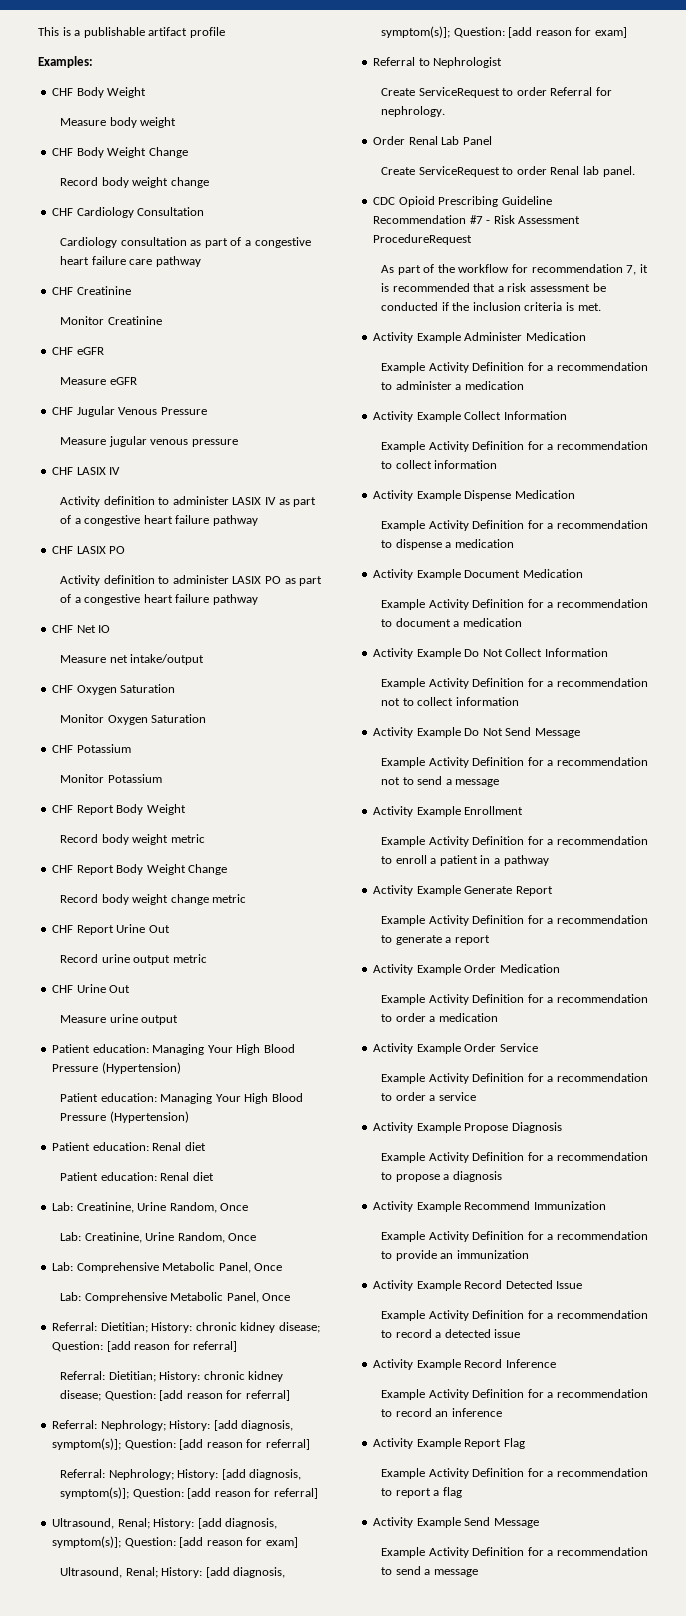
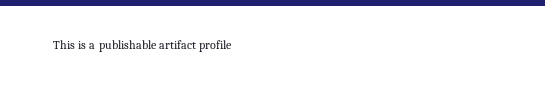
[38,56,93,68] [52,87,147,98] [60,117,177,128] [52,147,188,158] [60,177,209,188] [52,207,205,218] [60,237,311,248] [60,256,201,267] [52,286,131,295] [60,316,162,325] [52,347,104,355] [60,377,137,385] [52,406,207,417] [60,436,238,447] [52,467,121,475] [60,496,317,507] [60,515,258,526] [52,546,126,554] [60,575,323,586] [60,594,258,605] [52,625,111,633] [60,654,205,665] [52,684,176,695] [60,714,207,725] [52,744,131,753] [60,774,162,783] [52,804,186,815] [60,834,205,845] [52,864,228,875] [60,894,247,905] [52,924,170,935] [60,954,207,965] [52,984,131,993] [60,1014,179,1025] [52,1044,295,1055] [52,1062,181,1074] [60,1093,303,1104] [60,1111,189,1123] [52,1142,206,1151] [60,1172,214,1181] [52,1202,249,1213] [60,1232,257,1243] [52,1262,283,1273] [60,1292,291,1303] [52,1322,320,1333] [52,1341,238,1352] [60,1371,284,1382] [60,1390,290,1401] [52,1420,294,1431] [52,1438,310,1450] [60,1469,302,1480] [60,1487,318,1499] [52,1518,278,1529] [52,1536,298,1548] [60,1567,286,1578] [381,26,627,38] [373,57,503,68] [381,87,612,98] [381,106,446,117] [373,136,492,145] [381,166,635,177] [373,196,552,207] [373,215,581,224] [373,234,473,245] [381,264,648,275] [381,283,606,292] [381,302,601,311] [373,332,586,343] [381,362,648,373] [381,381,524,390] [373,411,567,422] [381,441,648,452] [381,460,498,469] [373,490,575,501] [381,520,648,531] [381,539,514,550] [373,569,583,580] [381,599,648,610] [381,618,522,627] [373,648,608,659] [381,678,648,689] [381,697,519,706] [373,727,580,738] [381,757,648,768] [381,776,500,787] [373,806,524,817] [381,836,648,847] [381,855,549,866] [373,885,553,896] [381,915,648,926] [381,935,490,945] [373,964,560,975] [381,994,648,1005] [381,1013,498,1022] [373,1043,538,1054] [381,1073,648,1084] [381,1092,476,1101] [373,1122,562,1133] [381,1152,648,1163] [381,1171,502,1182] [373,1201,606,1212] [381,1231,648,1242] [381,1250,529,1261] [373,1280,583,1291] [381,1310,648,1321] [381,1329,521,1338] [373,1359,556,1370] [381,1389,648,1400] [381,1408,502,1417] [373,1438,525,1449] [381,1468,648,1479] [381,1487,462,1498] [373,1517,539,1528] [381,1547,648,1558] [381,1566,478,1577] // Examples: // CHF Body Weight // Measure body weight // CHF Body Weight Change // Record body weight change // CHF Cardiology Consultation // Cardiology consultation as part of a congestive heart failure care pathway // CHF Creatinine // Monitor Creatinine // CHF eGFR // Measure eGFR // CHF Jugular Venous Pressure // Measure jugular venous pressure // CHF LASIX IV // Activity definition to administer LASIX IV as part of a congestive heart failure pathway // CHF LASIX PO // Activity definition to administer LASIX PO as part of a congestive heart failure pathway // CHF Net IO // Measure net intake/output // CHF Oxygen Saturation // Monitor Oxygen Saturation // CHF Potassium // Monitor Potassium // CHF Report Body Weight // Record body weight metric // CHF Report Body Weight Change // Record body weight change metric // CHF Report Urine Out // Record urine output metric // CHF Urine Out // Measure urine output // Patient education: Managing Your High Blood Pressure (Hypertension) // Patient education: Managing Your High Blood Pressure (Hypertension) // Patient education: Renal diet // Patient education: Renal diet // Lab: Creatinine, Urine Random, Once // Lab: Creatinine, Urine Random, Once // Lab: Comprehensive Metabolic Panel, Once // Lab: Comprehensive Metabolic Panel, Once // Referral: Dietitian; History: chronic kidney disease; Question: [add reason for referral] // Referral: Dietitian; History: chronic kidney disease; Question: [add reason for referral] // Referral: Nephrology; History: [add diagnosis, symptom(s)]; Question: [add reason for referral] // Referral: Nephrology; History: [add diagnosis, symptom(s)]; Question: [add reason for referral] // Ultrasound, Renal; History: [add diagnosis, symptom(s)]; Question: [add reason for exam] // Ultrasound, Renal; History: [add diagnosis, symptom(s)]; Question: [add reason for exam] // Referral to Nephrologist // Create ServiceRequest to order Referral for nephrology. // Order Renal Lab Panel // Create ServiceRequest to order Renal lab panel. // CDC Opioid Prescribing Guideline Recommendation #7 - Risk Assessment ProcedureRequest // As part of the workflow for recommendation 7, it is recommended that a risk assessment be conducted if the inclusion criteria is met. // Activity Example Administer Medication // Example Activity Definition for a recommendation to administer a medication // Activity Example Collect Information // Example Activity Definition for a recommendation to collect information // Activity Example Dispense Medication // Example Activity Definition for a recommendation to dispense a medication // Activity Example Document Medication // Example Activity Definition for a recommendation to document a medication // Activity Example Do Not Collect Information // Example Activity Definition for a recommendation not to collect information // Activity Example Do Not Send Message // Example Activity Definition for a recommendation not to send a message // Activity Example Enrollment // Example Activity Definition for a recommendation to enroll a patient in a pathway // Activity Example Generate Report // Example Activity Definition for a recommendation to generate a report // Activity Example Order Medication // Example Activity Definition for a recommendation to order a medication // Activity Example Order Service // Example Activity Definition for a recommendation to order a service // Activity Example Propose Diagnosis // Example Activity Definition for a recommendation to propose a diagnosis // Activity Example Recommend Immunization // Example Activity Definition for a recommendation to provide an immunization // Activity Example Record Detected Issue // Example Activity Definition for a recommendation to record a detected issue // Activity Example Record Inference // Example Activity Definition for a recommendation to record an inference // Activity Example Report Flag // Example Activity Definition for a recommendation to report a flag // Activity Example Send Message // Example Activity Definition for a recommendation to send a message -> (233, 46) none

